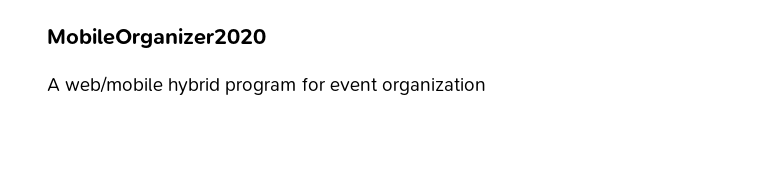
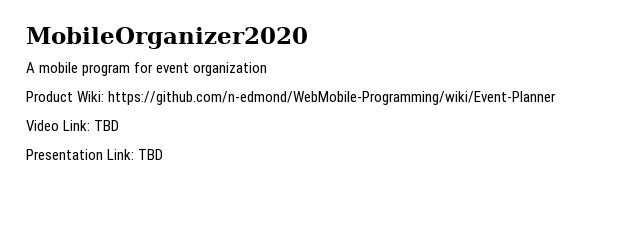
[65,76,221,96] web/mobile hybrid -> [39,62,79,73] mobile
(486, 86) none -> [26,91,557,105] [26,120,120,131] [26,149,164,160] // Product Wiki: https://github.com/n-edmond/WebMobile-Programming/wiki/Event-Planner // Video Link: TBD // Presentation Link: TBD

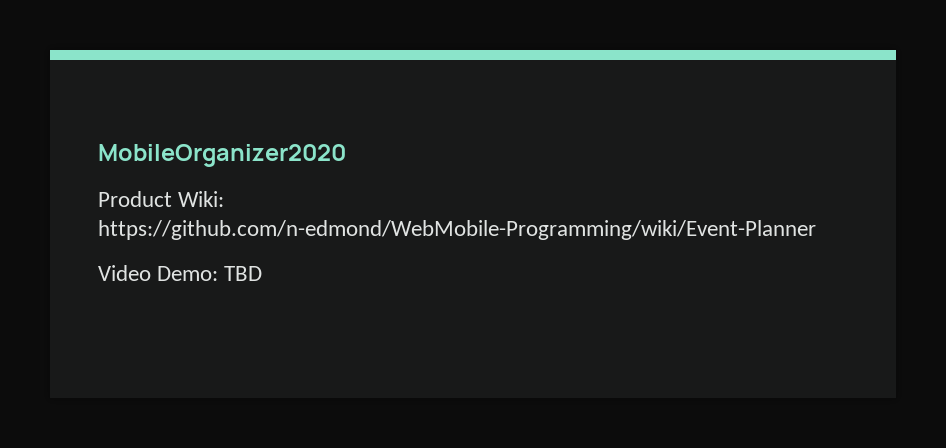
[26,62,268,76] // A mobile program for event organization -> (346, 155) none
[63,120,120,131] [26,149,164,160] Link: TBD // Presentation Link: TBD -> [157,266,263,281] Demo: TBD

